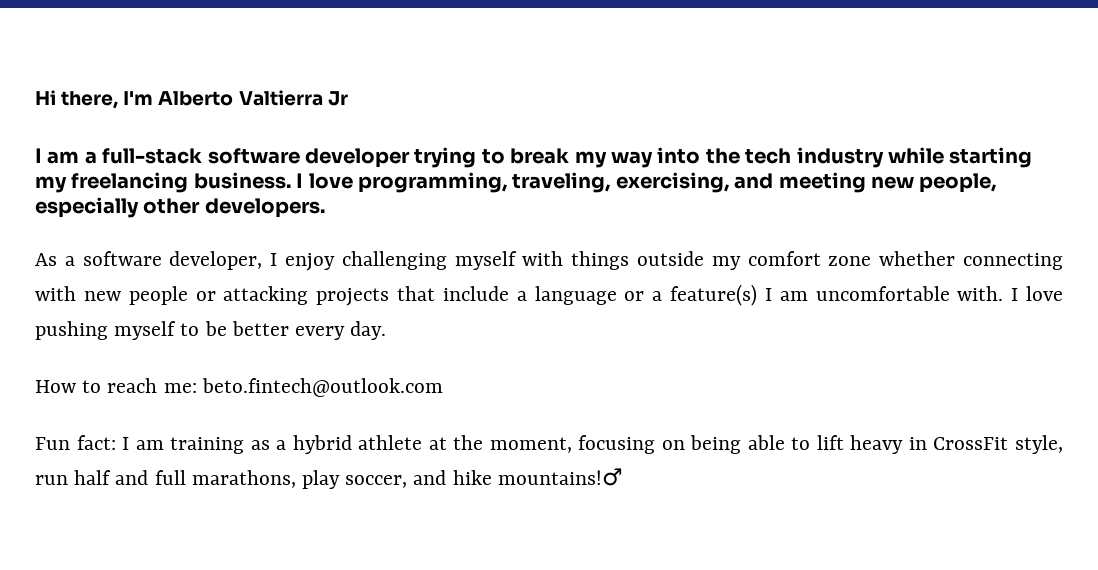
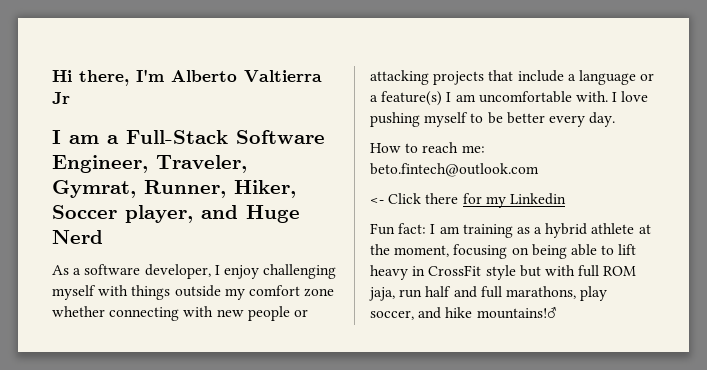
[102,147,1033,168] [35,172,997,193] [35,197,325,218] full-stack software developer trying to break my way into the tech industry while starting my freelancing business. I love programming, traveling, exercising, and meeting new people, especially other developers. -> [126,130,325,144] [52,155,247,173] [52,180,296,198] [52,205,300,223] [52,230,103,244] Full-Stack Software Engineer, Traveler, Gymrat, Runner, Hiker, Soccer player, and Huge Nerd
(443, 387) none -> [370,193,566,208] // <- Click there for my Linkedin
[1014,435,1063,454] style, -> [485,265,637,280] [369,287,395,301] style but with full ROM jaja,

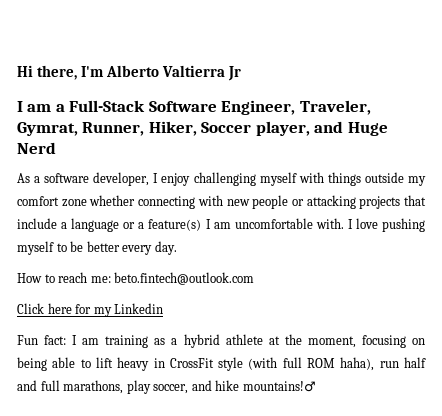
[370,193,459,204] <- Click there -> [17,303,72,314] Click here
[519,265,575,277] but with -> [248,357,278,370] (with
[369,287,395,301] jaja, -> [340,357,375,371] haha),

